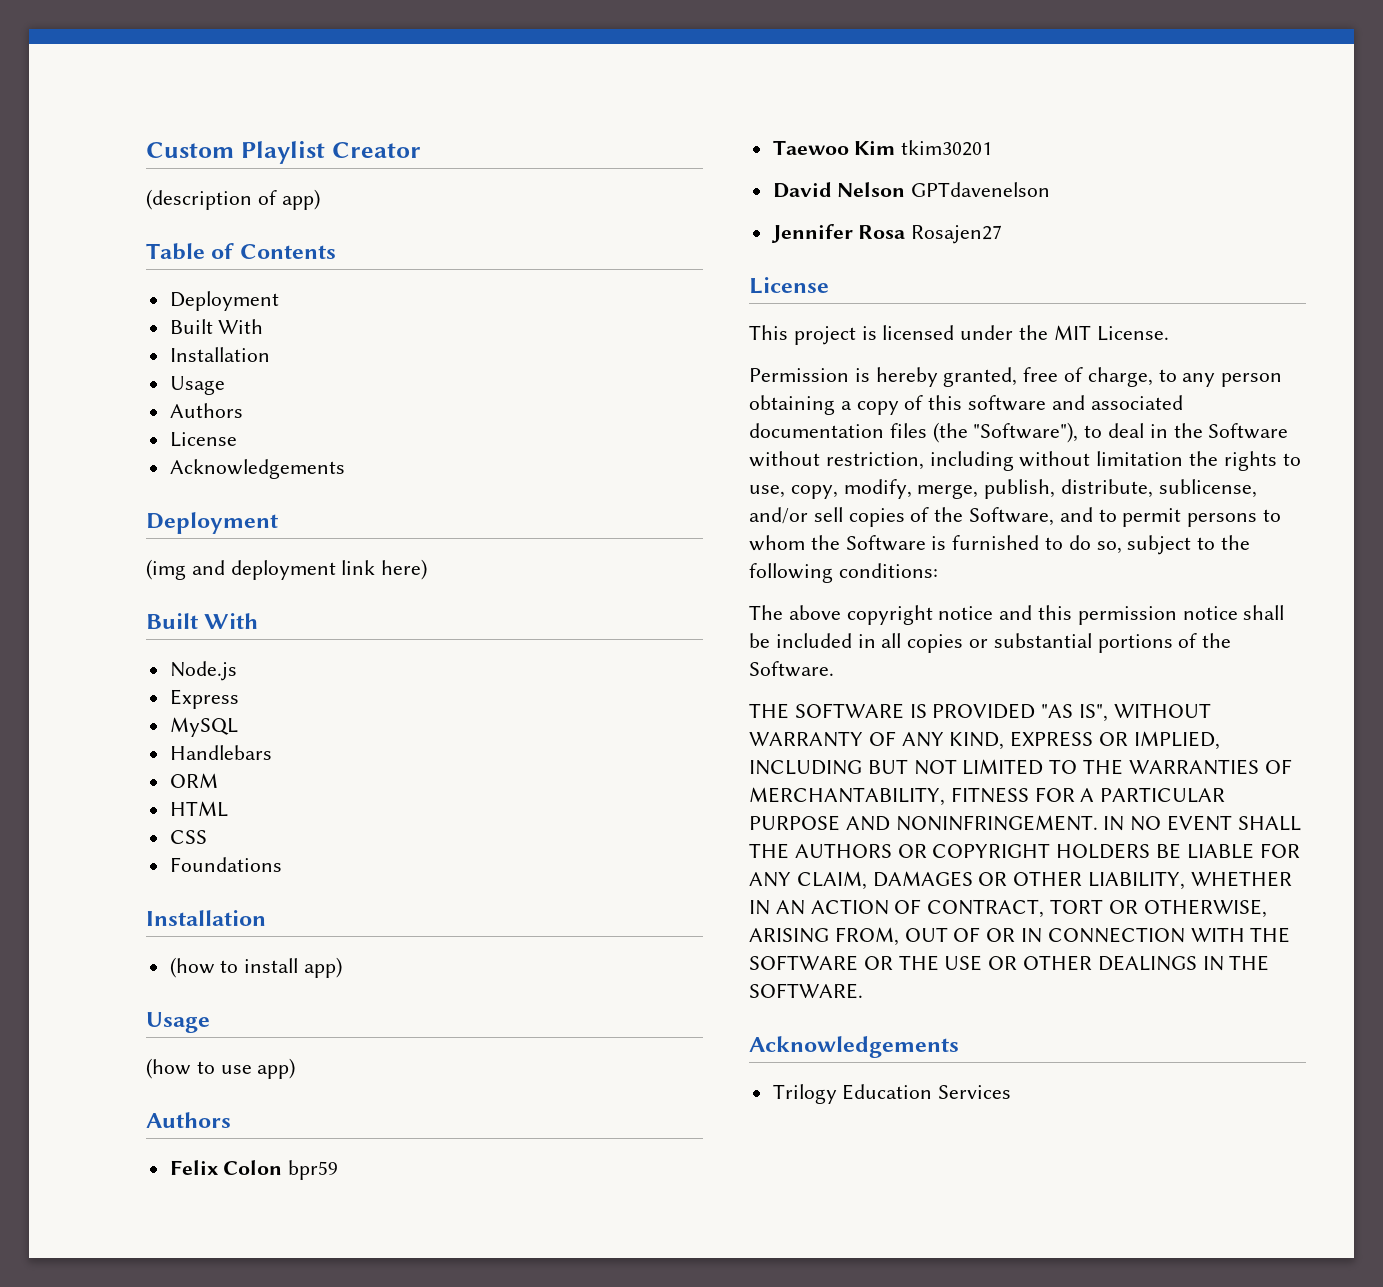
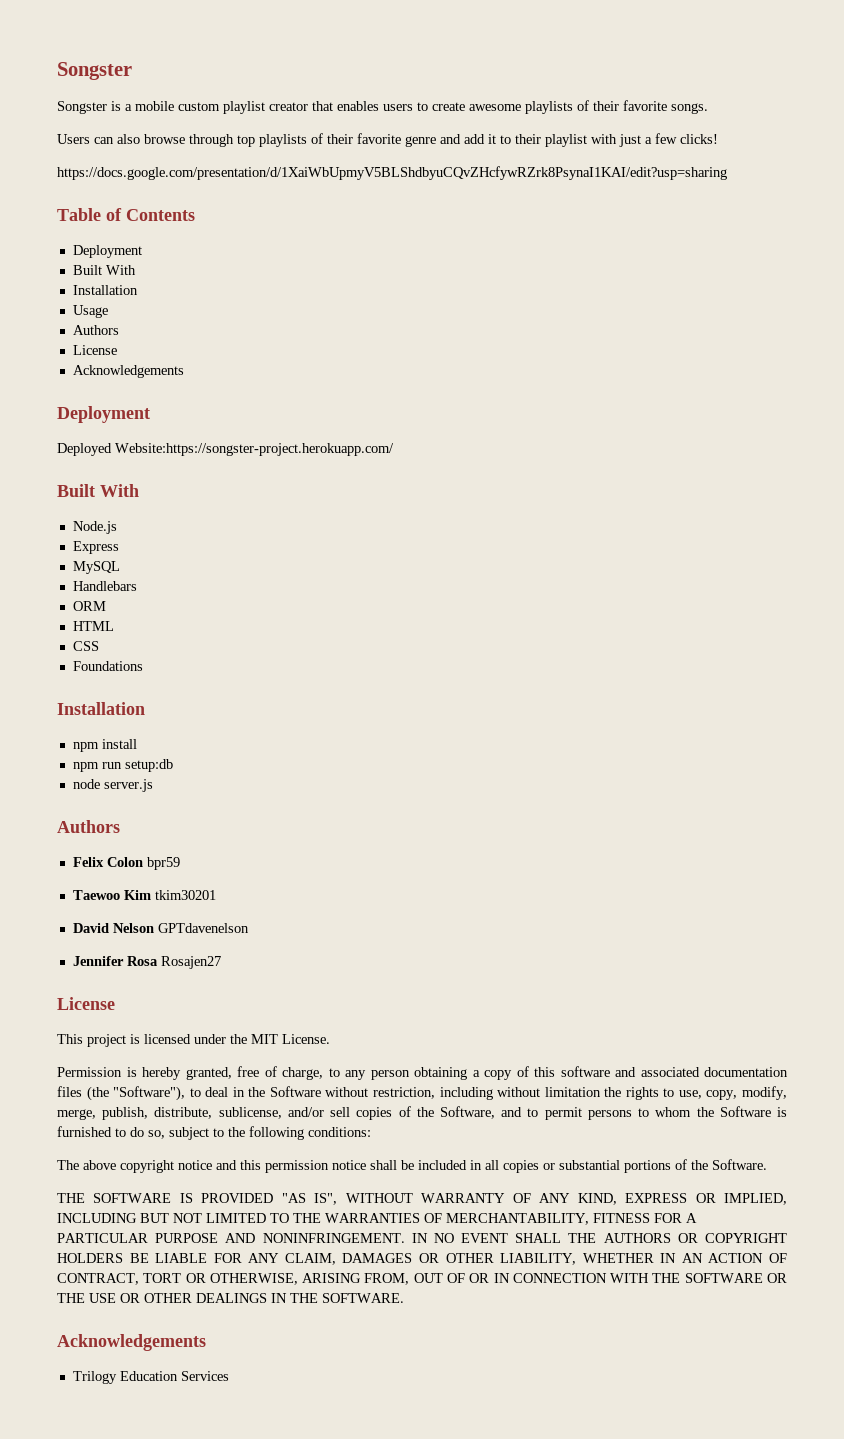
[146,141,421,164] [146,189,320,210] Custom Playlist Creator // (description of app) -> [57,62,132,80] [57,100,708,114] [57,133,718,147] [57,166,727,180] Songster // Songster is a mobile custom playlist creator that enables users to create awesome playlists of their favorite songs. // Users can also browse through top playlists of their favorite genre and add it to their playlist with just a few clicks! // https://docs.google.com/presentation/d/1XaiWbUpmyV5BLShdbyuCQvZHcfywRZrk8PsynaI1KAI/edit?usp=sharing
[146,559,428,580] (img and deployment link here) -> [57,443,394,456] Deployed Website:https://songster-project.herokuapp.com/
[169,957,239,978] (how to -> [72,742,99,752] npm
[304,957,343,978] [146,1012,210,1033] [146,1058,296,1079] app) // Usage // (how to use app) -> [72,759,173,772] [72,779,153,792] // npm run setup:db // node server.js

